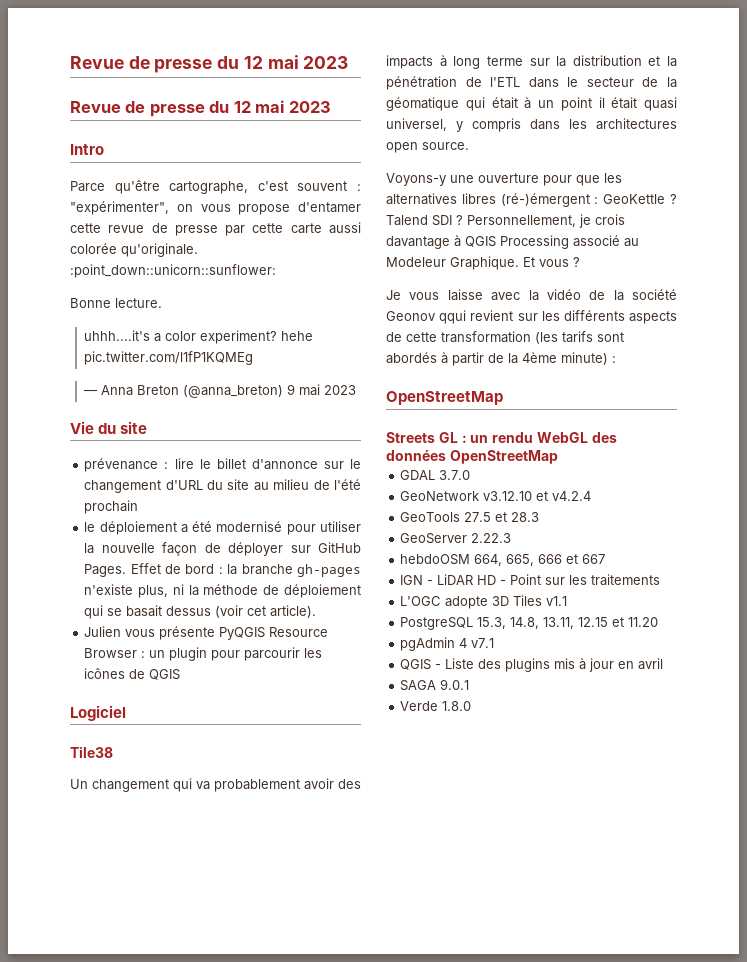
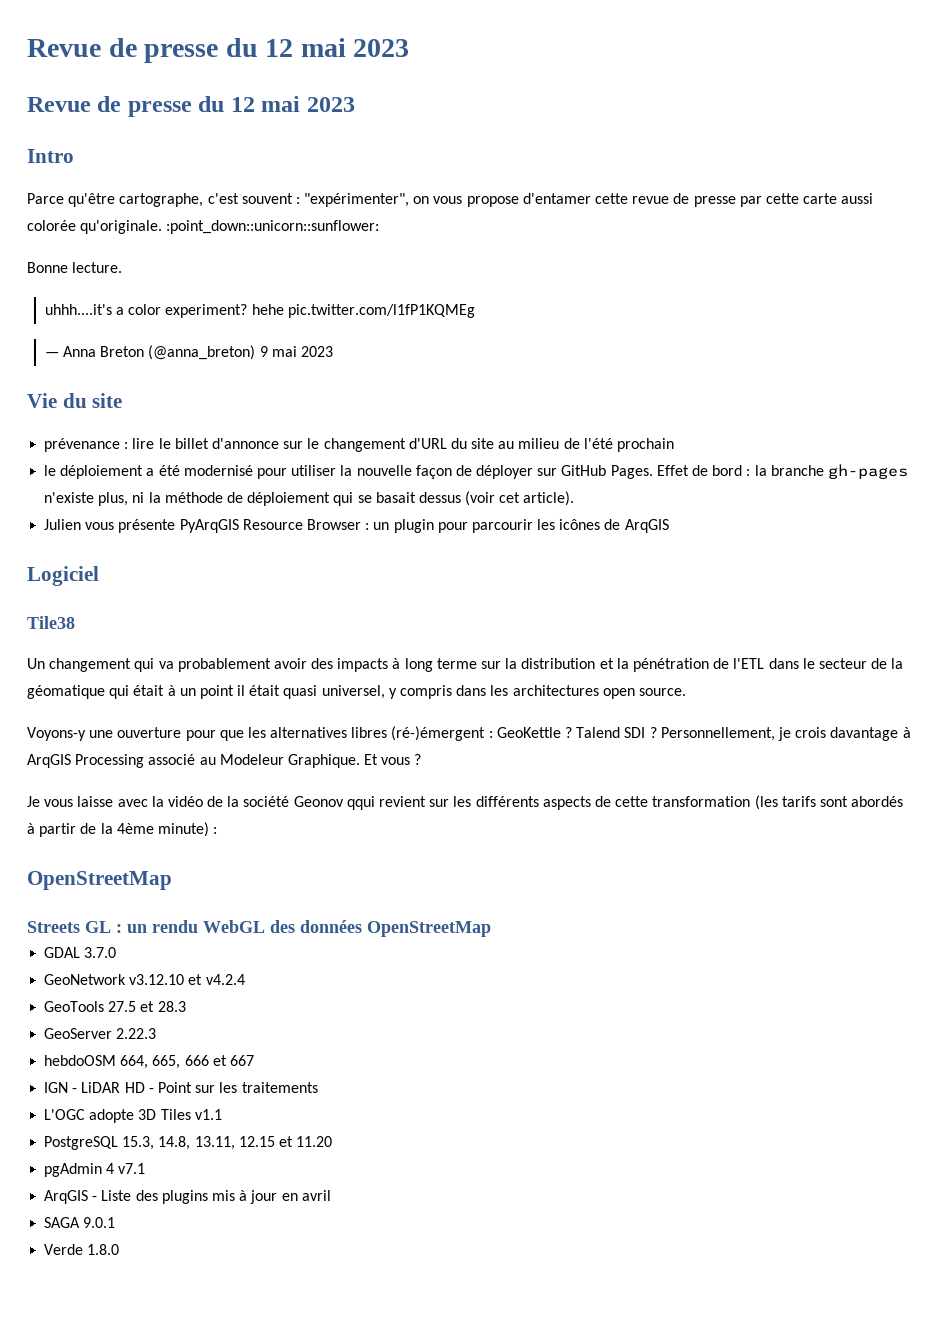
[219,627,266,640] PyQGIS -> [179,519,239,533] PyArqGIS
[149,669,181,680] QGIS -> [624,519,669,533] ArqGIS
[465,236,496,247] QGIS -> [27,754,71,768] ArqGIS
[400,659,432,670] QGIS -> [44,1190,89,1204] ArqGIS

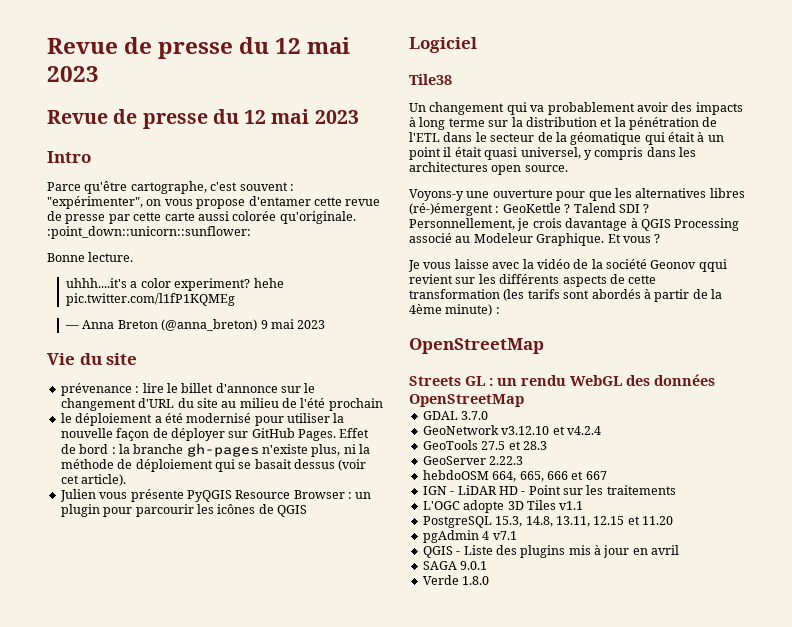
[179,519,239,533] PyArqGIS -> [186,490,232,502] PyQGIS
[624,519,669,533] ArqGIS -> [277,505,307,517] QGIS
[27,754,71,768] ArqGIS -> [640,219,671,231] QGIS
[44,1190,89,1204] ArqGIS -> [422,546,453,558] QGIS

